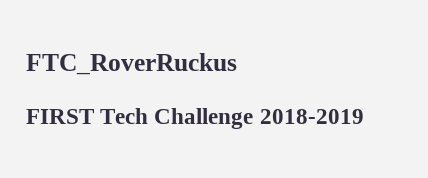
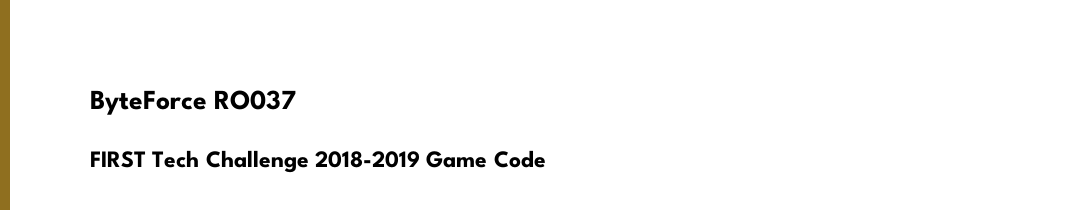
[26,53,237,75] FTC_RoverRuckus -> [90,90,297,115] ByteForce RO037
(364, 116) none -> [426,150,546,168] Game Code

